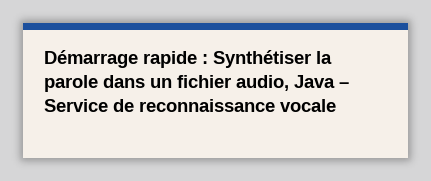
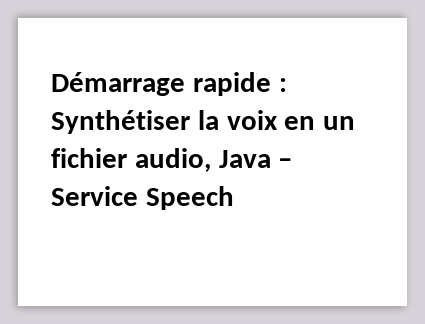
[44,75,145,92] parole dans -> [226,110,316,130] voix en
[113,99,336,112] de reconnaissance vocale -> [145,186,234,210] Speech

